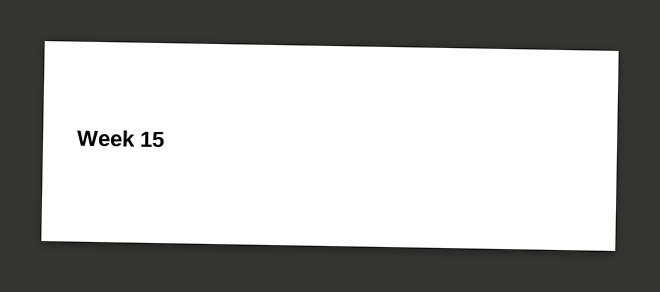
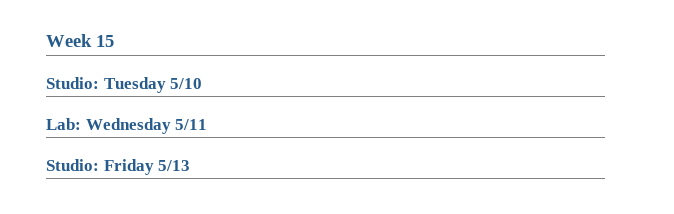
(165, 139) none -> [46,77,203,93] [46,118,208,134] [46,159,191,175] // Studio: Tuesday 5/10 // Lab: Wednesday 5/11 // Studio: Friday 5/13

